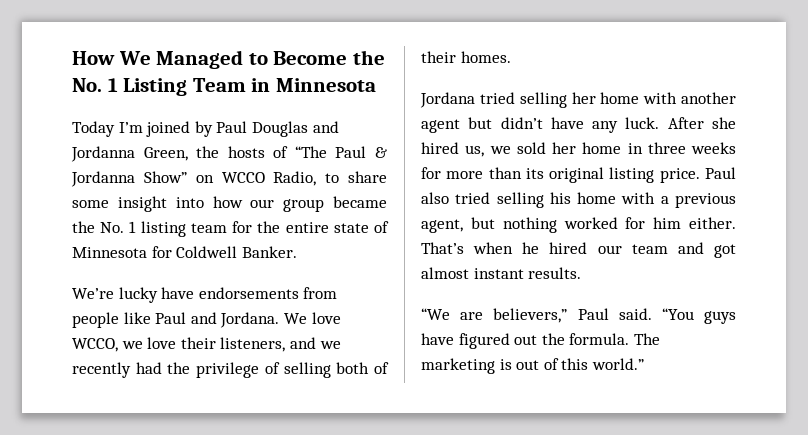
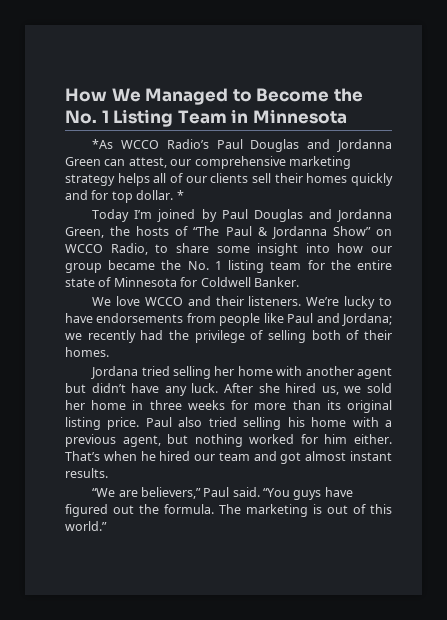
(376, 85) none -> [92,139,392,152] [65,156,351,169] [65,173,393,186] [65,190,184,203] // *As WCCO Radio’s Paul Douglas and Jordanna Green can attest, our comprehensive marketing strategy helps all of our clients sell their homes quickly and for top dollar. *
(297, 252) none -> [92,296,302,306] We love WCCO and their listeners.
(158, 295) none -> [379,297,392,306] to
[220,312,341,328] [72,337,316,352] Jordana. We love WCCO, we love their listeners, and -> [342,313,392,326] Jordana;

